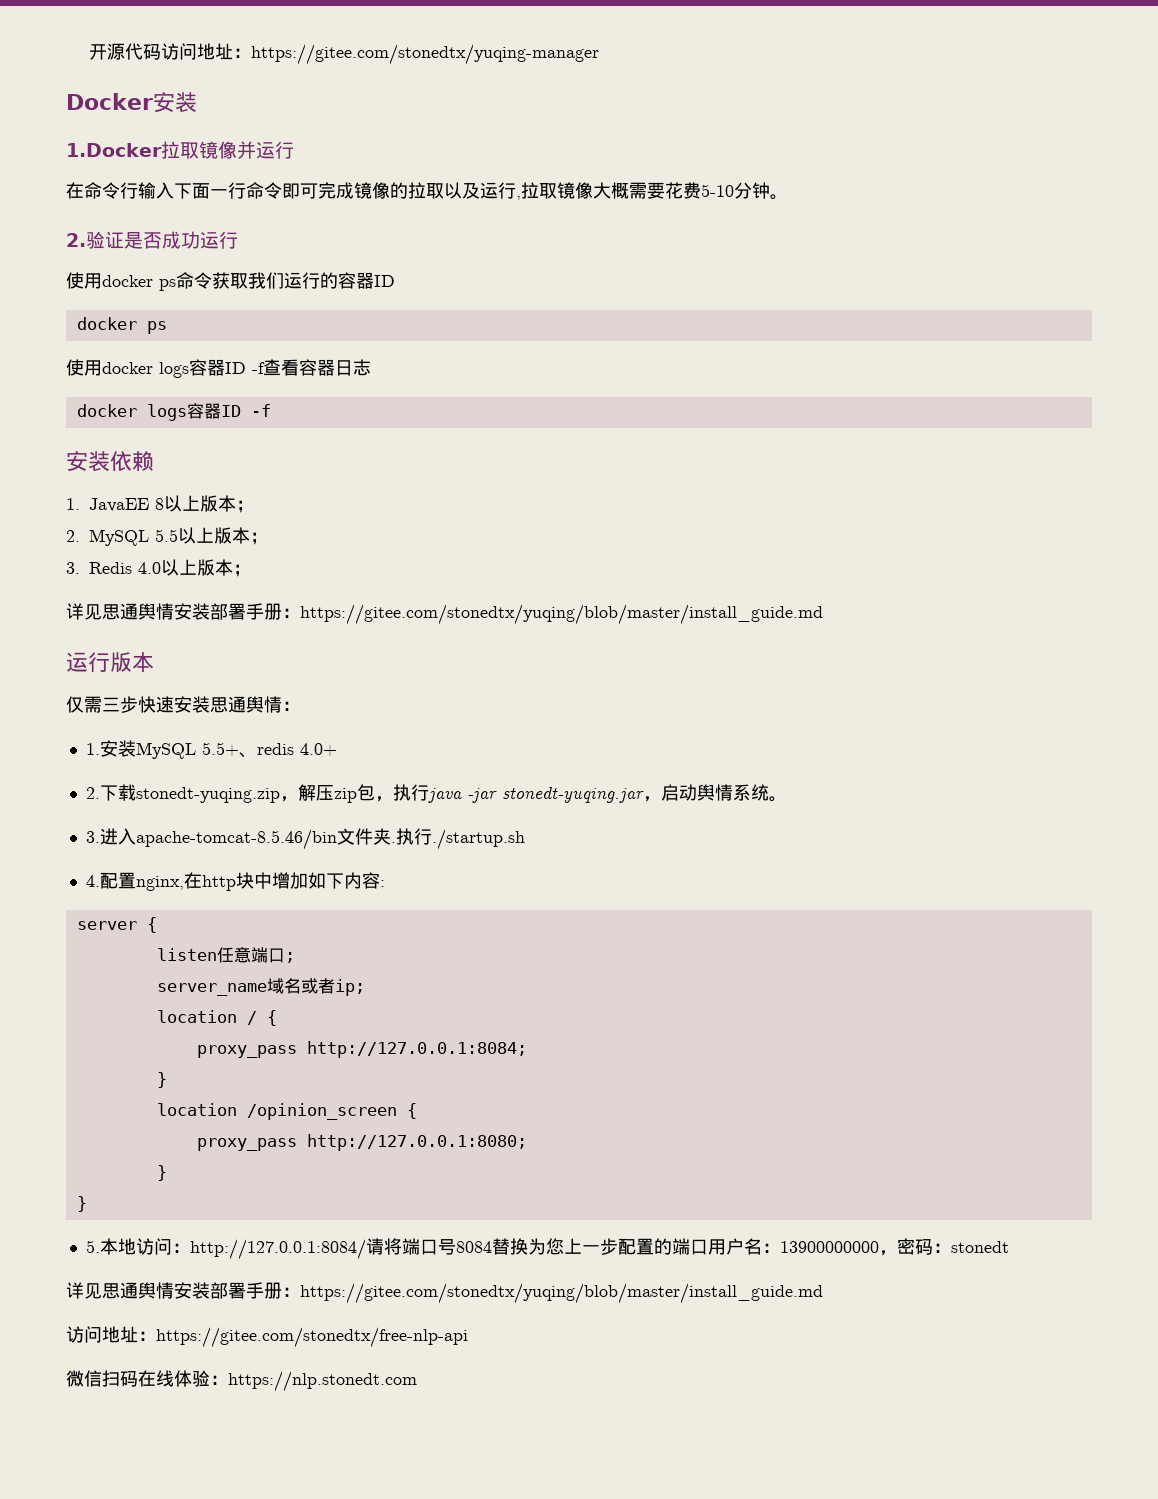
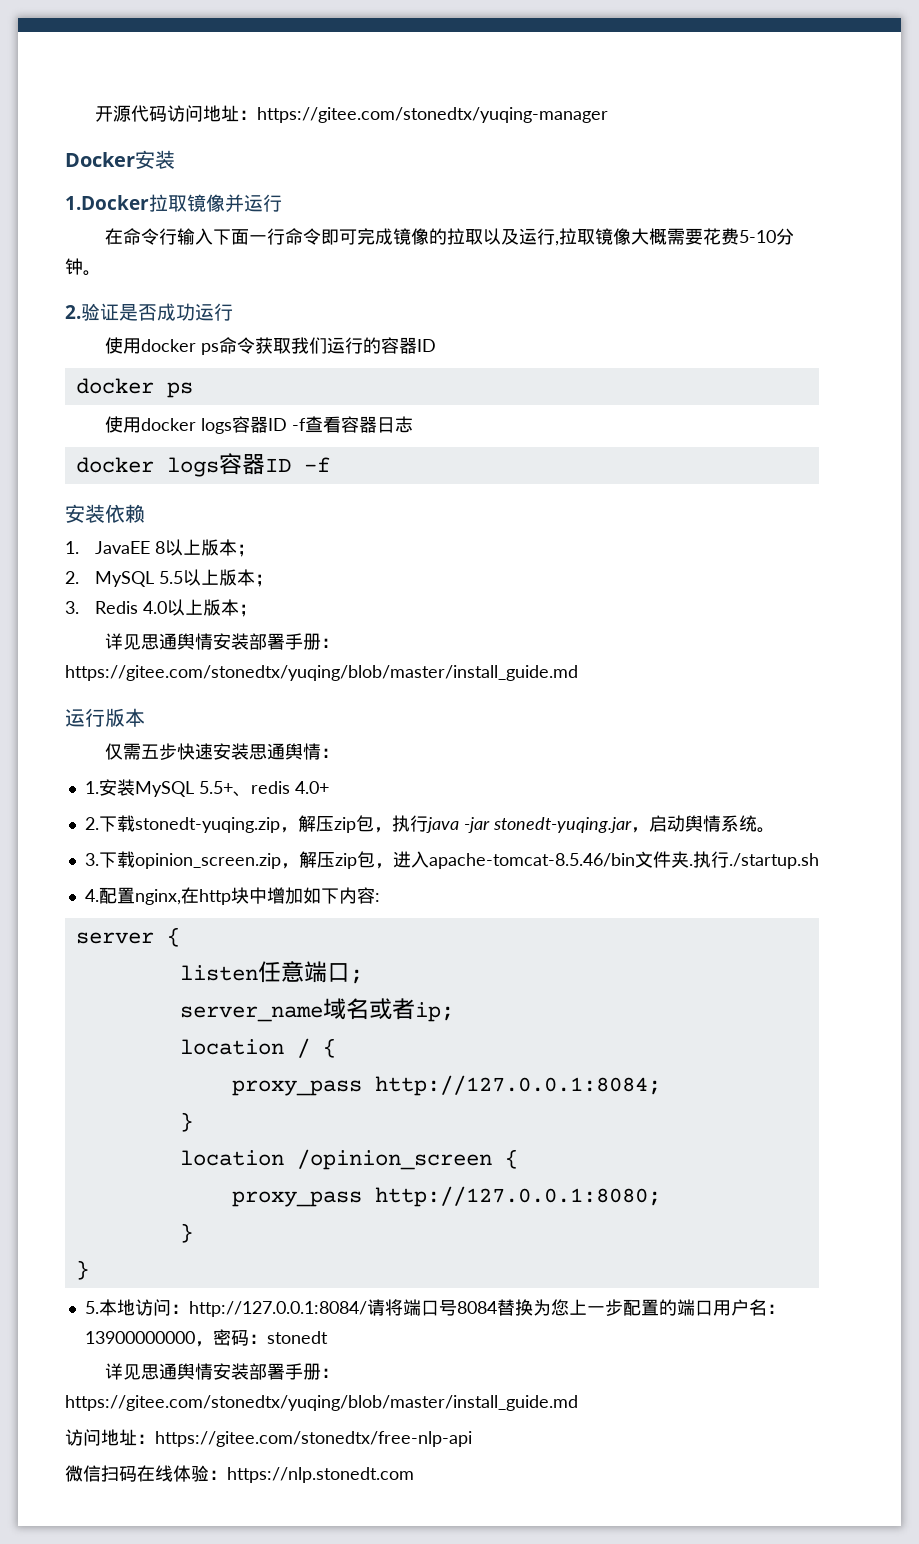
[102,697,120,712] 三 -> [140,744,159,759] 五
(100, 837) none -> [98,851,393,869] 下载opinion_screen.zip，解压zip包，

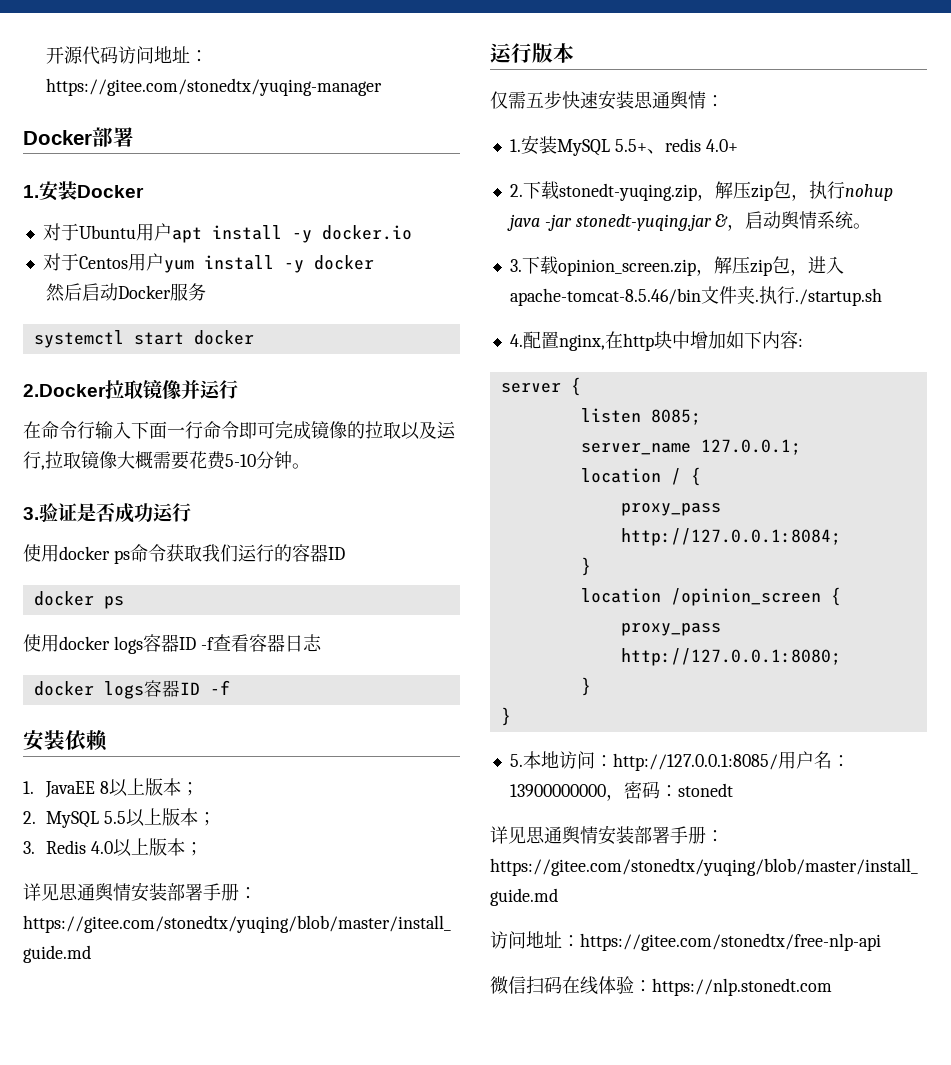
[135,150,175,169] [65,195,149,210] 安装 // 1.Docker -> [92,127,134,147] [23,181,144,201] [42,223,412,243] [42,253,374,273] [46,283,207,302] [33,330,254,348] [23,384,106,397] 部署 // 1.安装Docker // 对于Ubuntu用户apt install -y docker.io // 对于Centos用户yum install -y docker // 然后启动Docker服务 // systemctl start docker // 2.Docker
[65,305,81,319] 2. -> [23,507,39,520] 3.
(428, 823) none -> [844,184,893,201] nohup
(632, 825) none -> [715,214,729,227] &
[257,961,363,984] [179,998,454,1022] 任意端口; // server_name域名或者ip; -> [650,409,701,425] [580,439,801,455] 8085; // server_name 127.0.0.1;
[188,1299,713,1317] http://127.0.0.1:8084/请将端口号8084替换为您上一步配置的端口 -> [612,753,778,771] http://127.0.0.1:8085/

